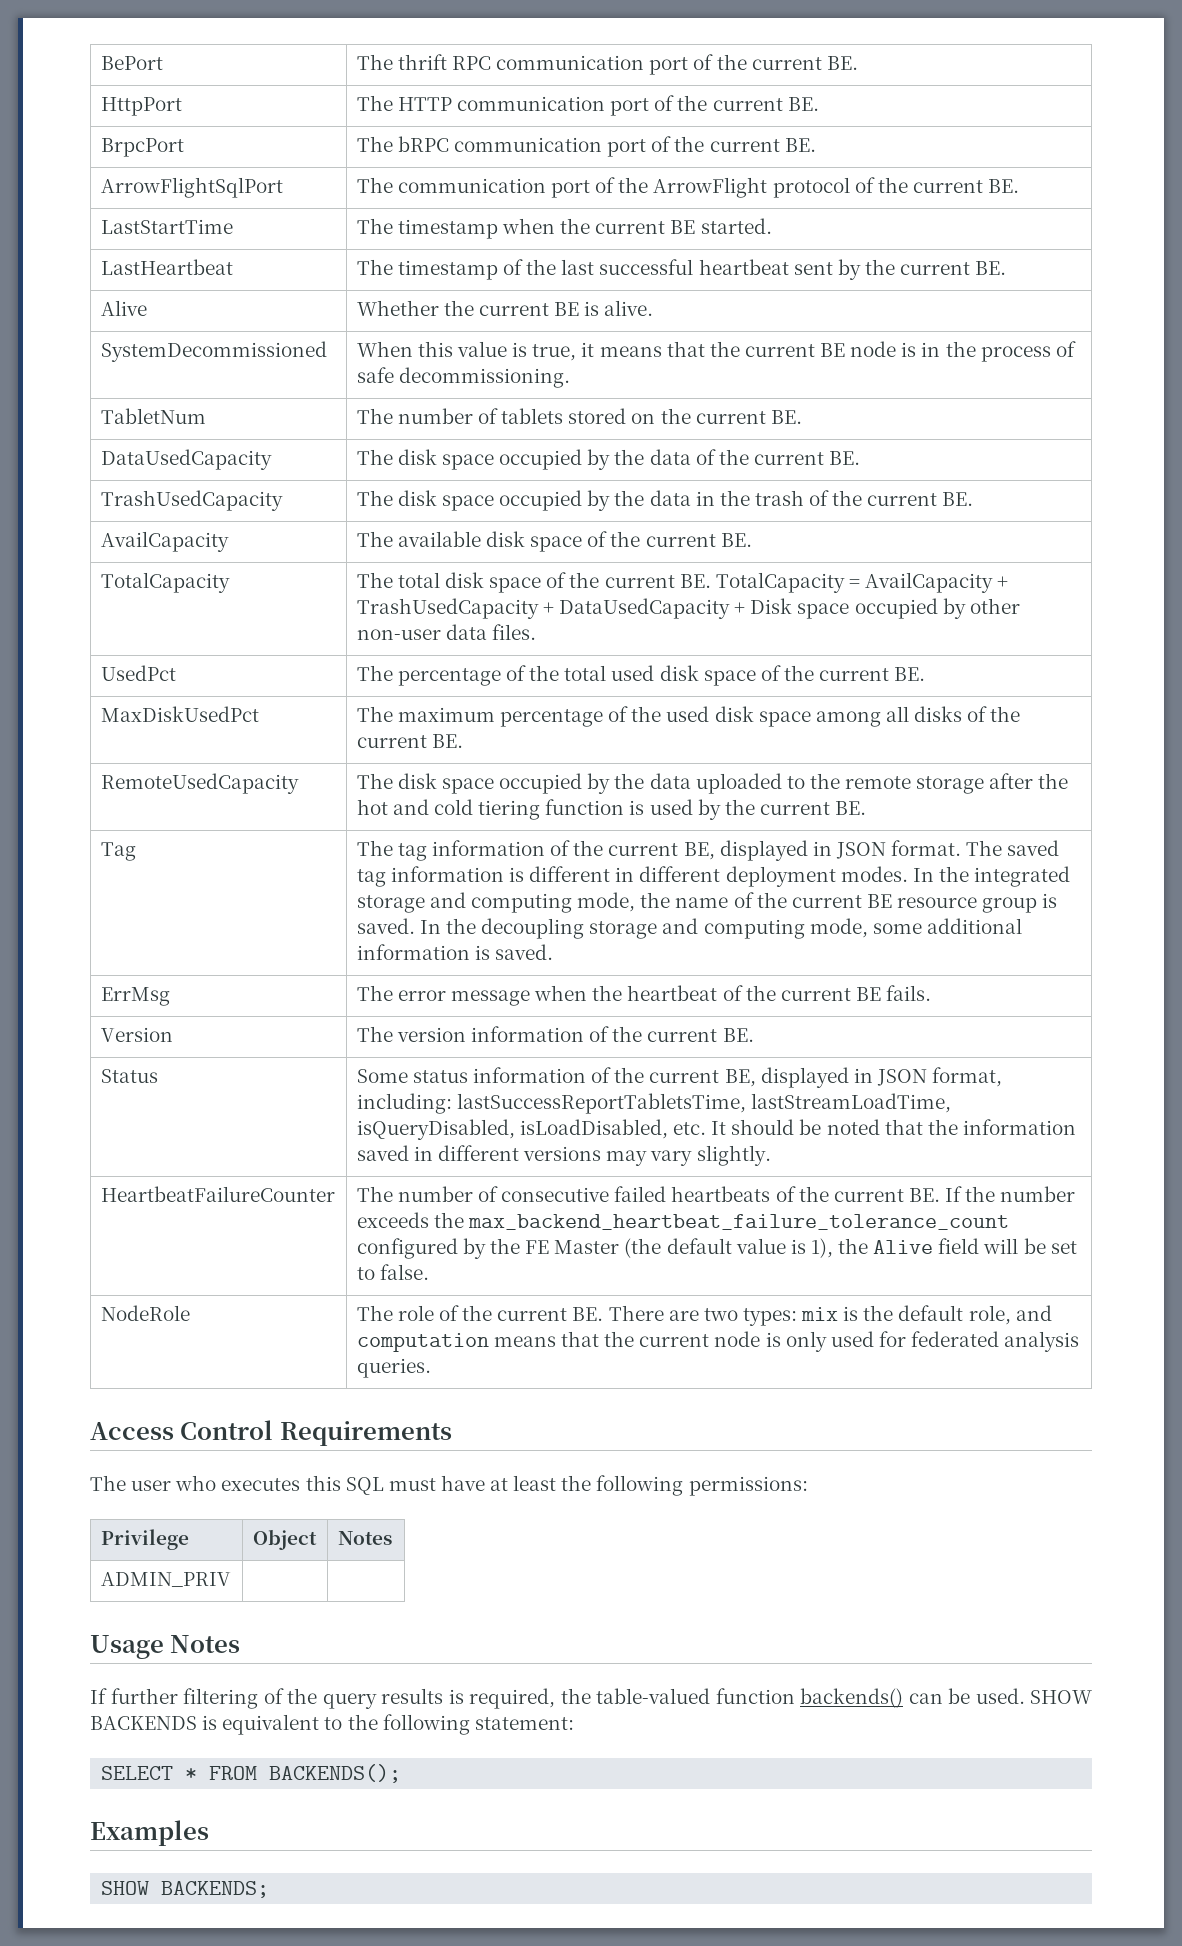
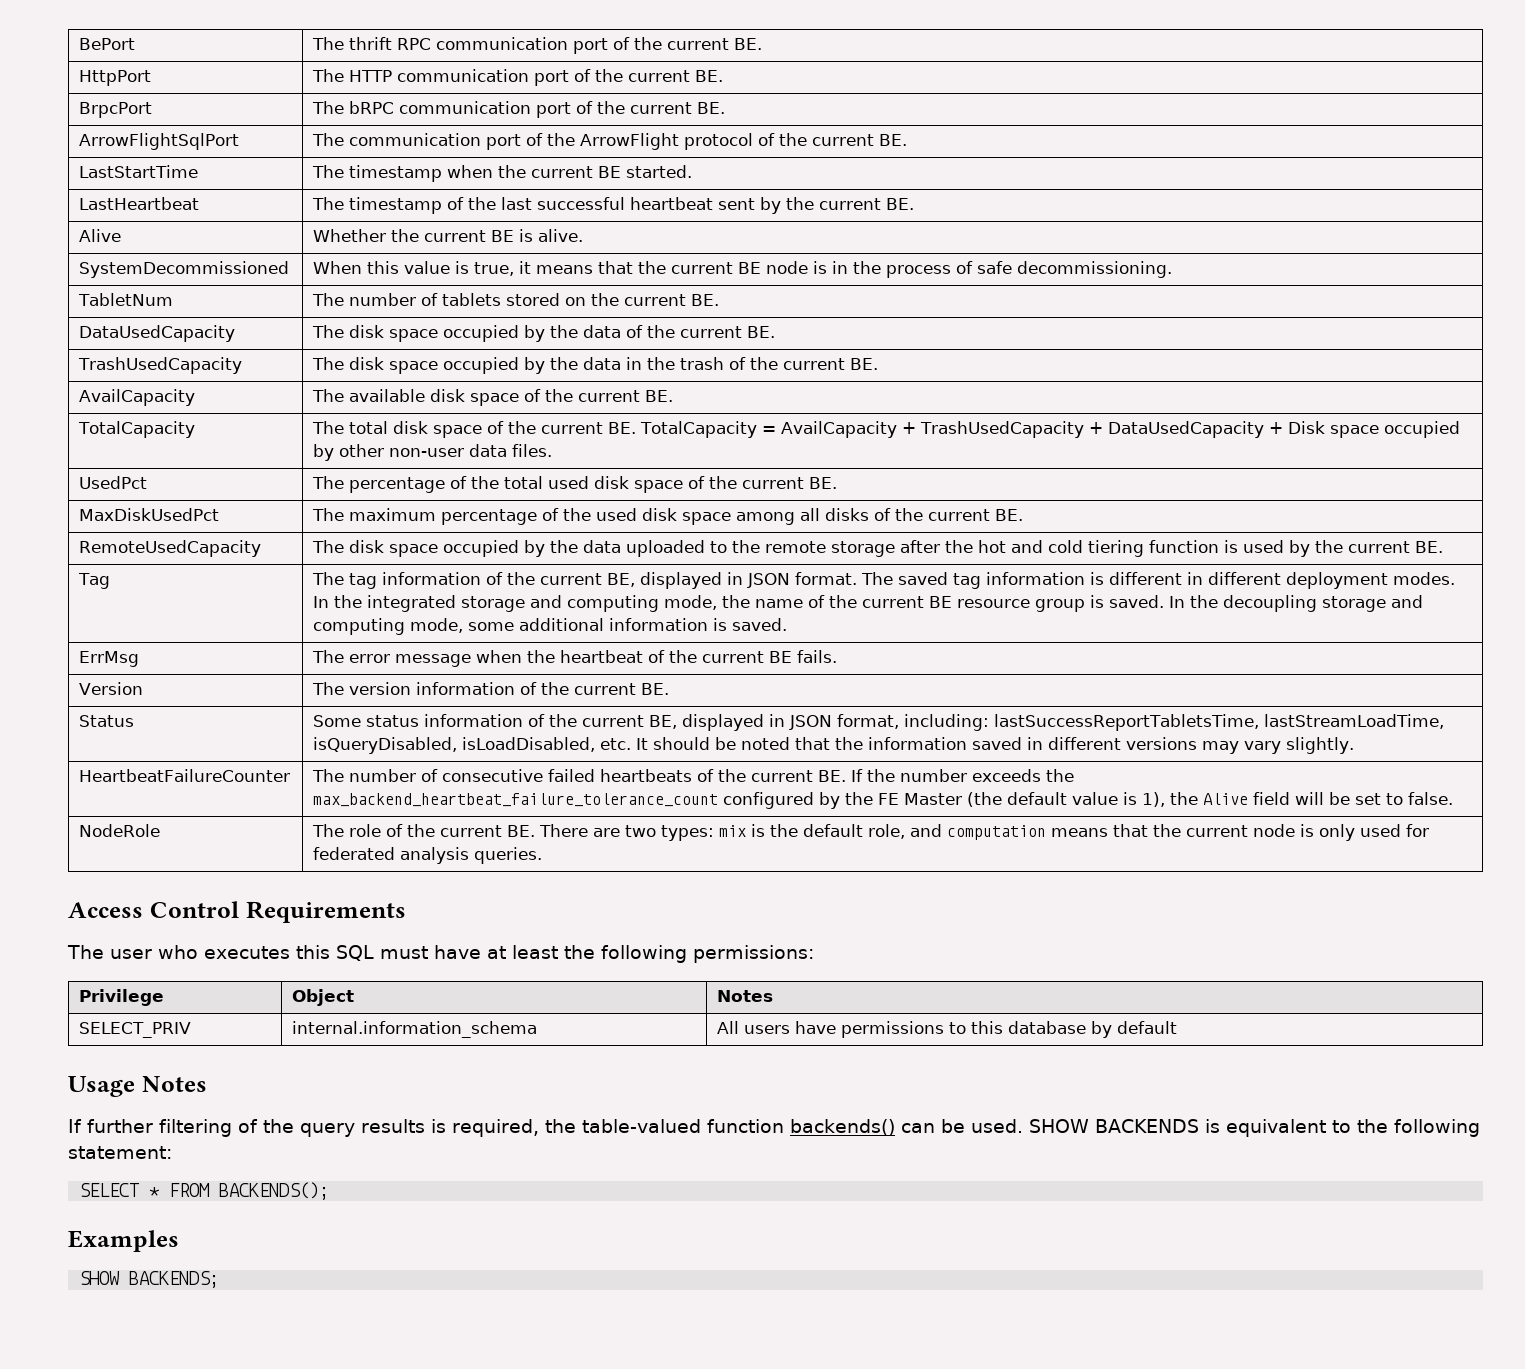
[100,1572,231,1587] ADMIN_PRIV | | -> [79,1022,192,1038] [292,1021,538,1038] [717,1021,1178,1038] SELECT_PRIV | internal.information_schema | All users have permissions to this database by default

